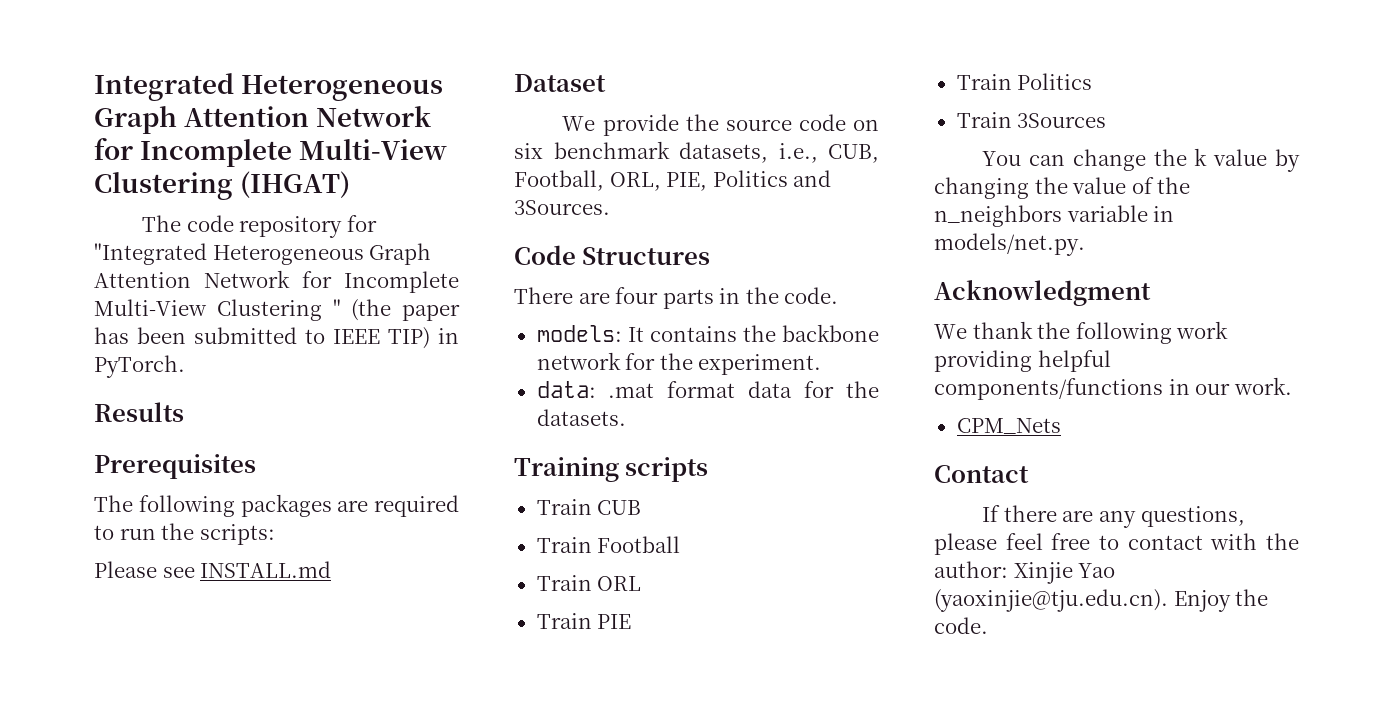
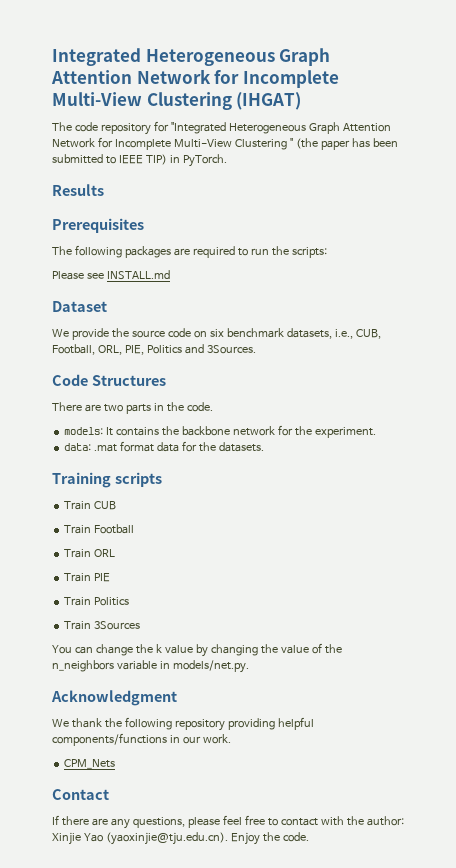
[615,287,659,304] four -> [103,404,123,412] two
[1176,321,1229,339] work -> [174,719,225,731] repository

